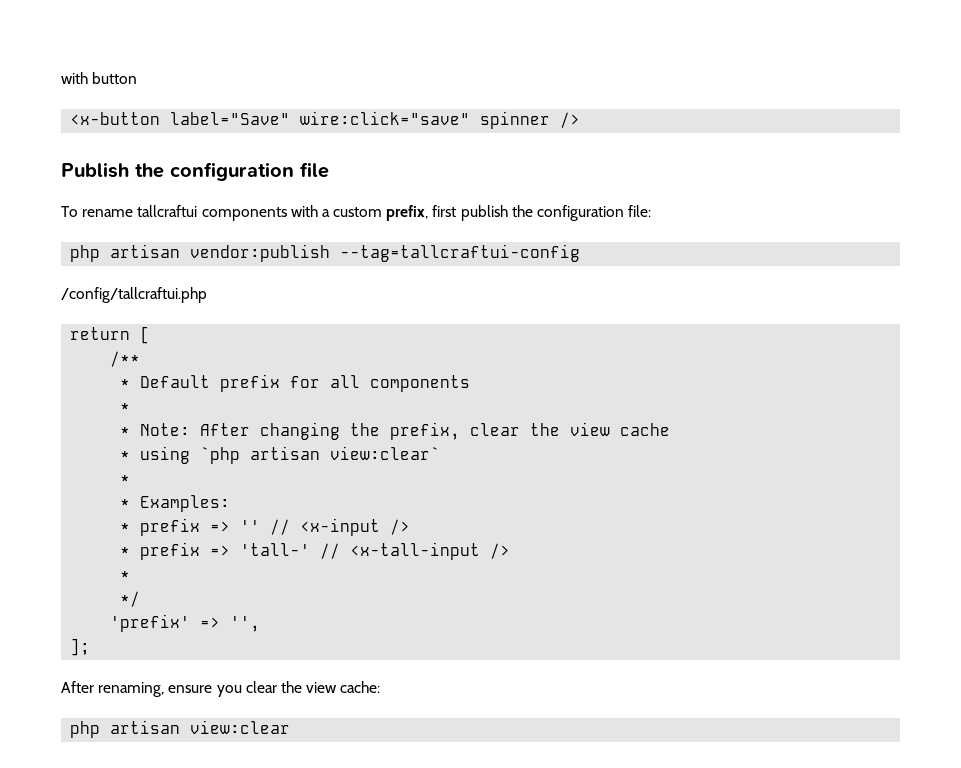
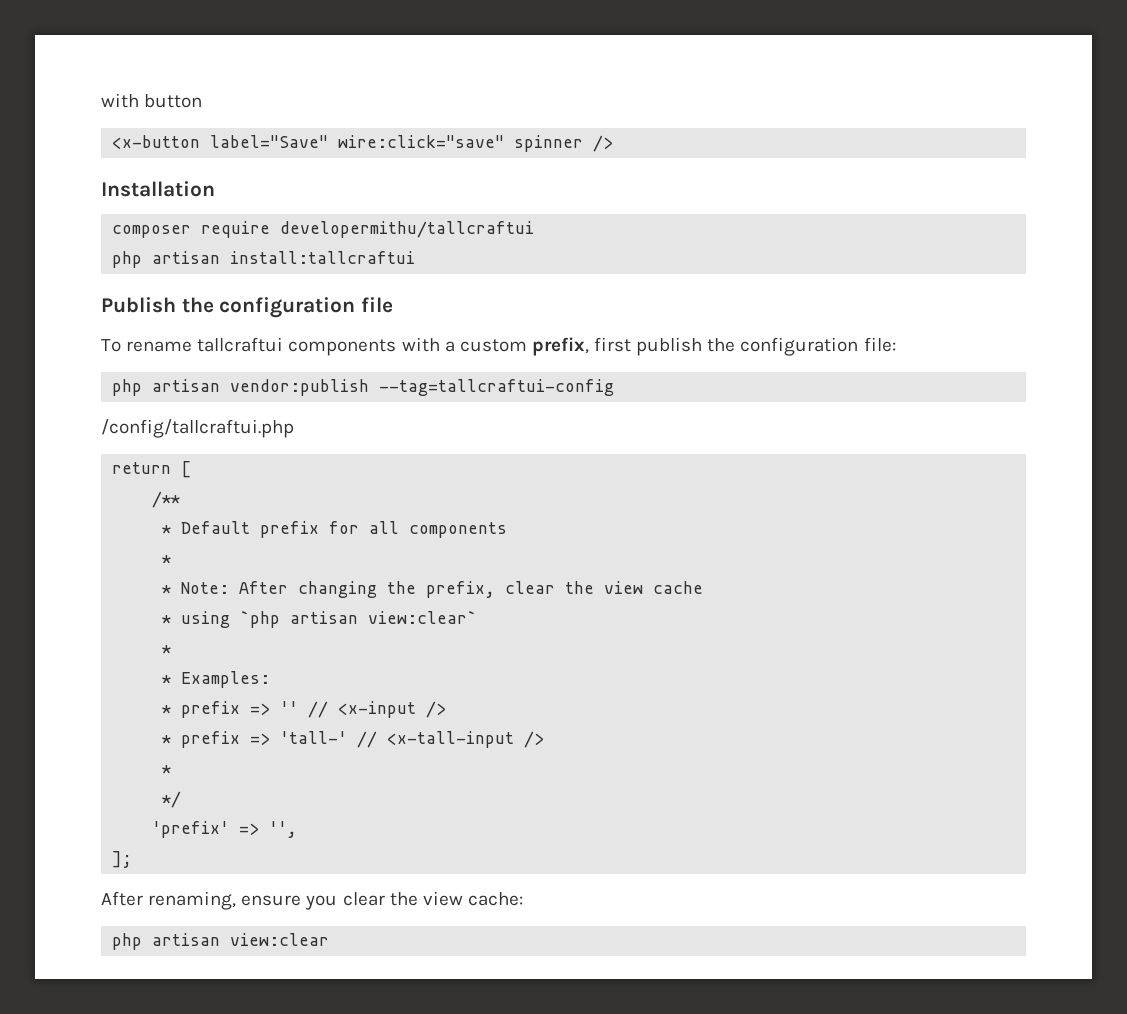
(581, 120) none -> [101,181,215,197] [112,221,535,238] [112,251,416,268] // Installation // composer require developermithu/tallcraftui // php artisan install:tallcraftui

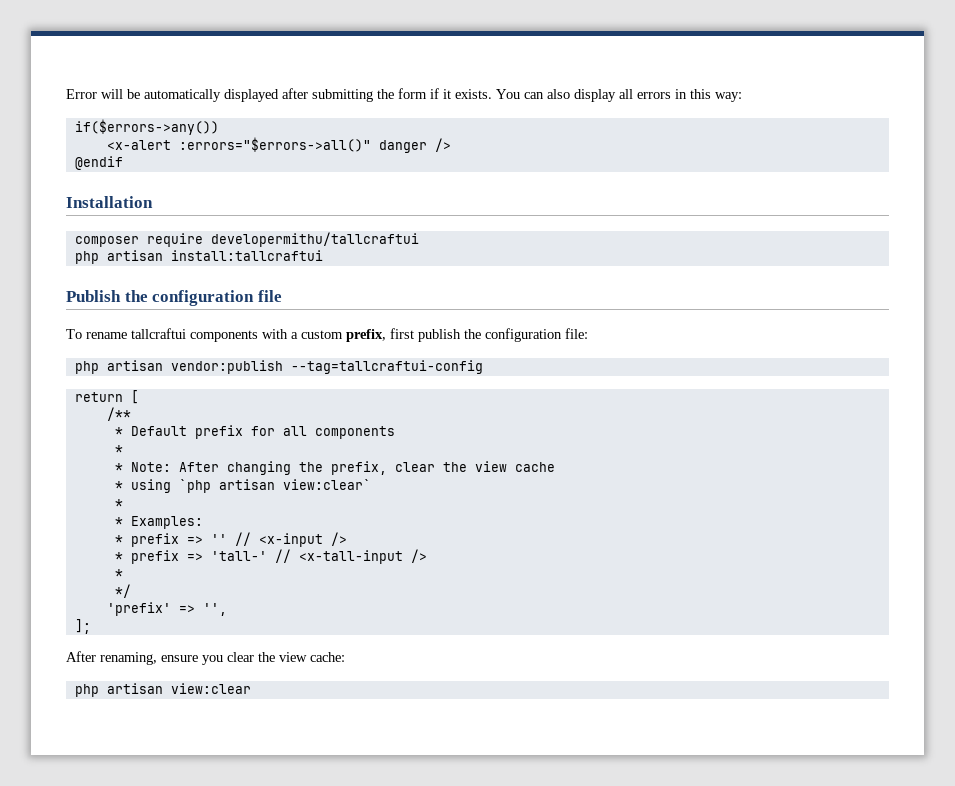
[101,93,203,108] [112,135,614,152] with button // <x-button label="Save" wire:click="save" spinner /> -> [66,88,742,102] [74,119,219,135] [106,137,451,153] [74,156,123,170] Error will be automatically displayed after submitting the form if it exists. You can also display all errors in this way: // if($errors->any()) // <x-alert :errors="$errors->all()" danger /> // @endif
[101,419,294,438] // /config/tallcraftui.php -> (483, 367) none

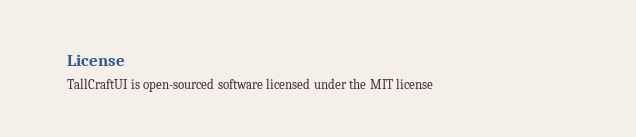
[66,88,742,102] [74,119,219,135] [106,137,451,153] [74,156,123,170] [66,196,153,208] [74,232,419,247] [74,250,323,264] [66,290,282,306] [66,328,588,342] [74,360,483,374] [74,390,139,404] [106,407,131,421] [114,425,395,439] [114,445,123,454] [114,461,555,475] [114,479,371,493] [114,499,123,508] [114,516,203,529] [114,532,347,547] [114,549,427,564] [114,569,123,578] [114,584,131,598] [106,602,227,616] [74,619,91,634] [66,651,345,665] [74,683,251,697] Error will be automatically displayed after submitting the form if it exists. You can also display all errors in this way: // if($errors->any()) // <x-alert :errors="$errors->all()" danger /> // @endif // Installation // composer require developermithu/tallcraftui // php artisan install:tallcraftui // Publish the configuration file // To rename tallcraftui components with a custom prefix, first publish the configuration file: // php artisan vendor:publish --tag=tallcraftui-config // return [ // /** // * Default prefix for all components // * // * Note: After changing the prefix, clear the view cache // * using `php artisan view:clear` // * // * Examples: // * prefix => '' // <x-input /> // * prefix => 'tall-' // <x-tall-input /> // * // */ // 'prefix' => '', // ]; // After renaming, ensure you clear the view cache: // php artisan view:clear -> [67,54,125,66] [67,78,434,92] License // TallCraftUI is open-sourced software licensed under the MIT license

